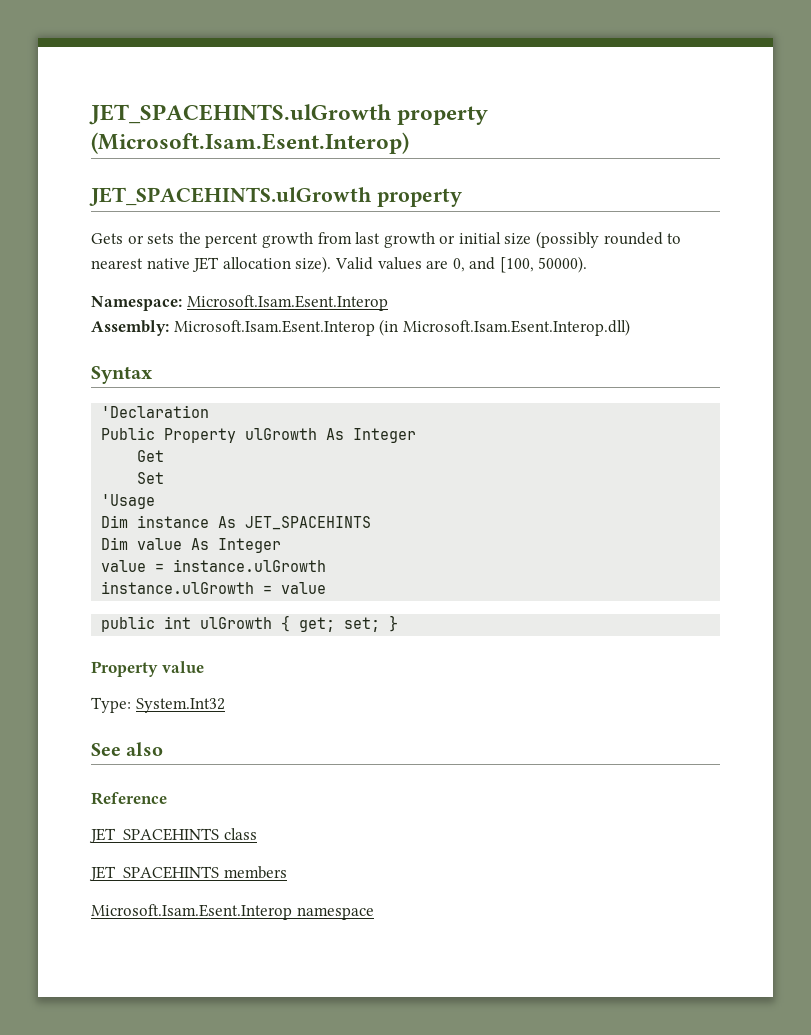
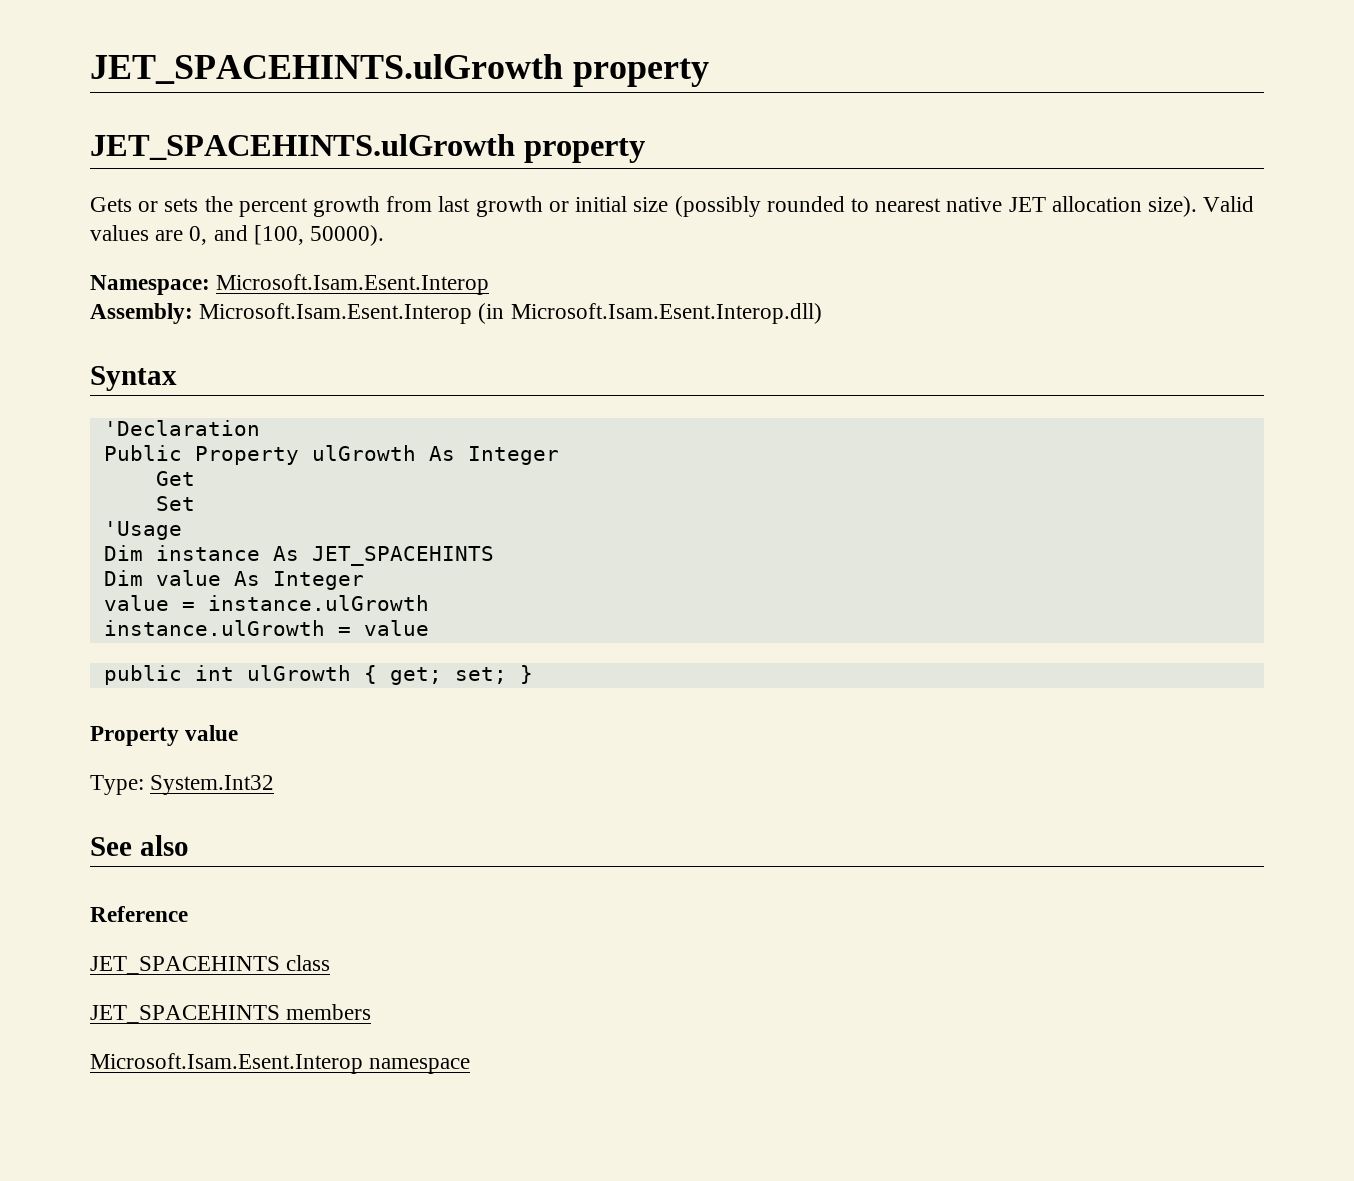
[89,104,489,125] [91,132,409,154] JET_SPACEHINTS.ulGrowth property (Microsoft.Isam.Esent.Interop) -> [90,54,709,87] JET_SPACEHINTS.ulGrowth property

